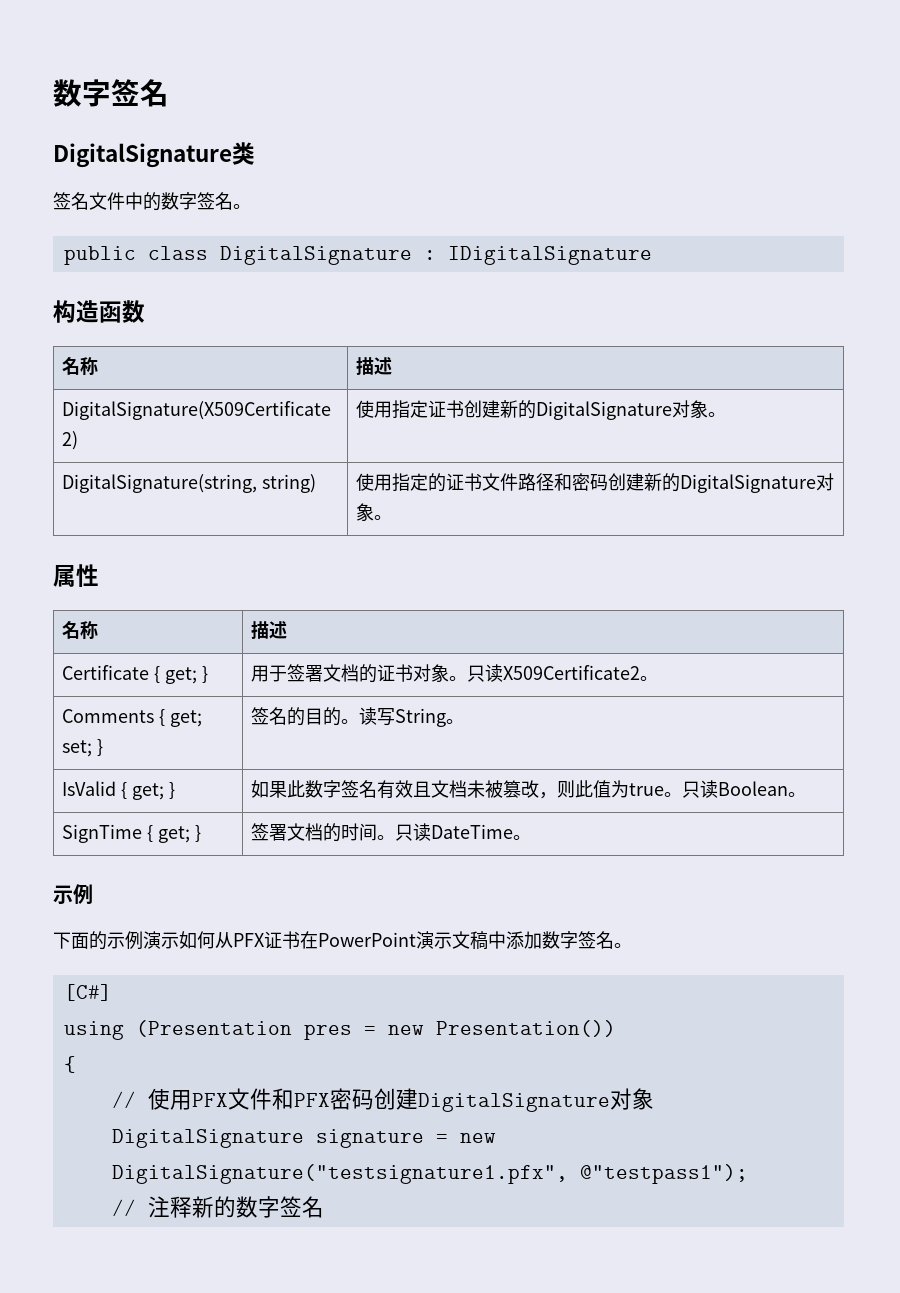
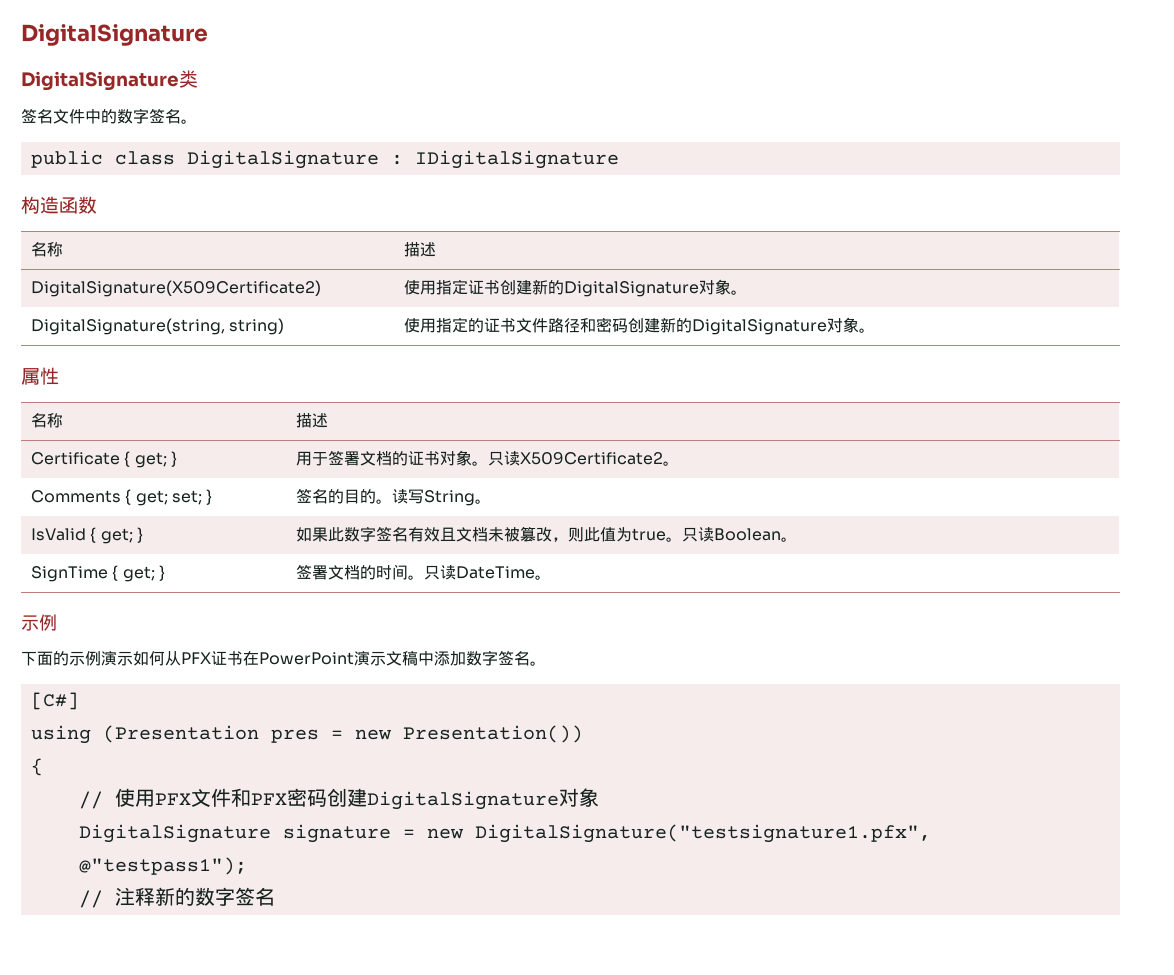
[53,79,169,107] 数字签名 -> [21,24,208,46] DigitalSignature

